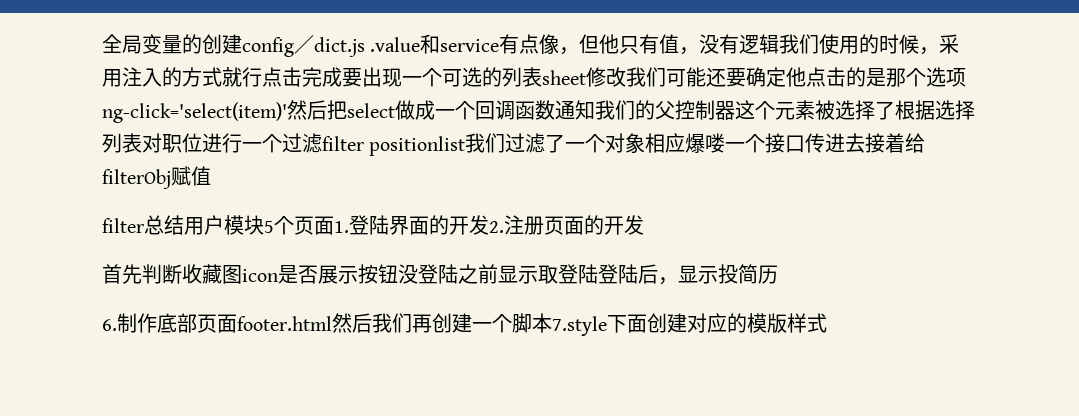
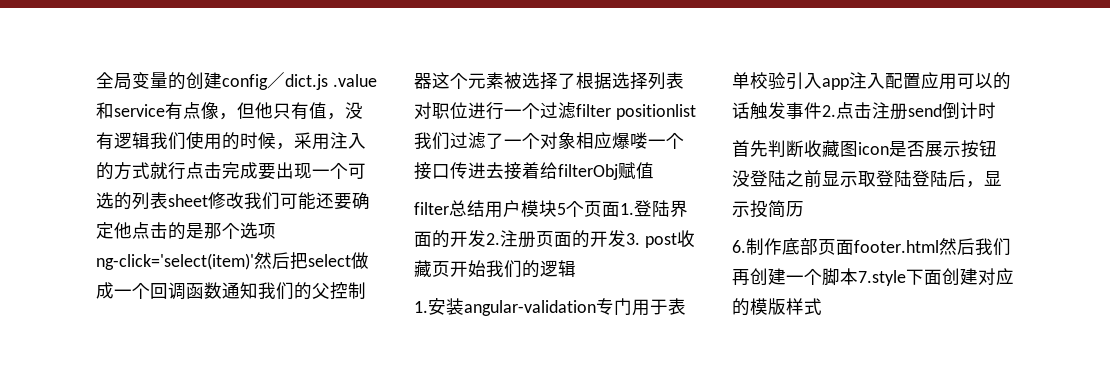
(644, 225) none -> [626,230,695,248] [414,260,576,278] [414,298,686,316] [732,72,1011,90] [732,102,996,120] 3. post收藏页开始我们的逻辑 // 1.安装angular-validation专门用于表单校验引入app注入配置应用可以的话触发事件2.点击注册send倒计时

